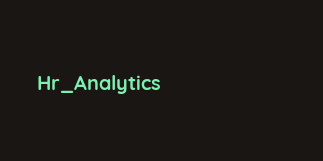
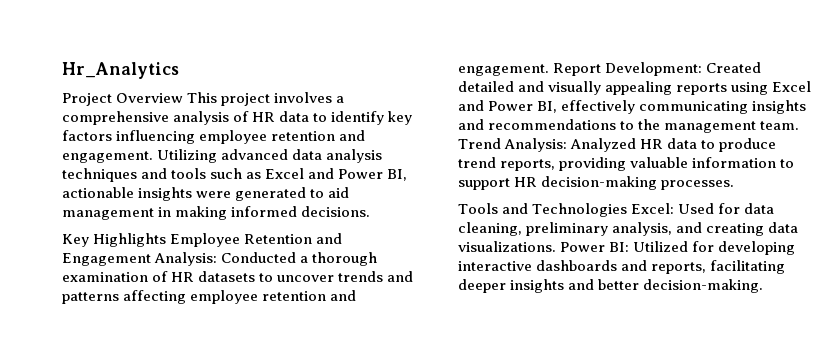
(161, 84) none -> [62,92,345,106] [62,111,413,125] [62,130,366,144] [62,149,383,163] [62,168,408,182] [62,187,350,201] [62,206,371,220] [62,233,343,247] [62,252,378,266] [62,271,414,282] [62,290,357,304] [458,62,762,76] [458,81,812,95] [458,100,807,114] [458,119,800,133] [458,138,777,152] [458,157,795,171] [458,176,735,190] [458,203,775,217] [458,222,799,236] [458,241,796,255] [458,260,786,274] [458,279,764,293] // Project Overview This project involves a comprehensive analysis of HR data to identify key factors influencing employee retention and engagement. Utilizing advanced data analysis techniques and tools such as Excel and Power BI, actionable insights were generated to aid management in making informed decisions. // Key Highlights Employee Retention and Engagement Analysis: Conducted a thorough examination of HR datasets to uncover trends and patterns affecting employee retention and engagement. Report Development: Created detailed and visually appealing reports using Excel and Power BI, effectively communicating insights and recommendations to the management team. Trend Analysis: Analyzed HR data to produce trend reports, providing valuable information to support HR decision-making processes. // Tools and Technologies Excel: Used for data cleaning, preliminary analysis, and creating data visualizations. Power BI: Utilized for developing interactive dashboards and reports, facilitating deeper insights and better decision-making.

